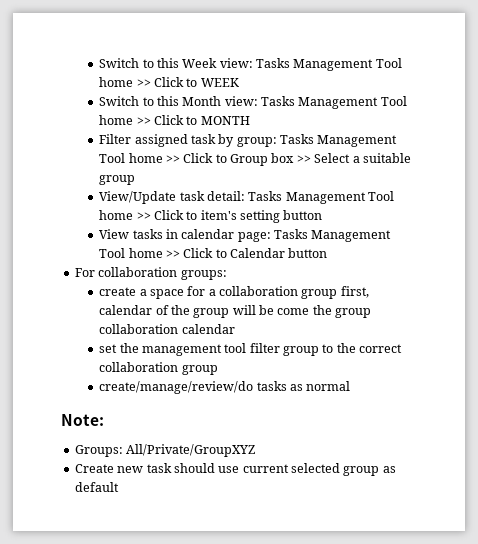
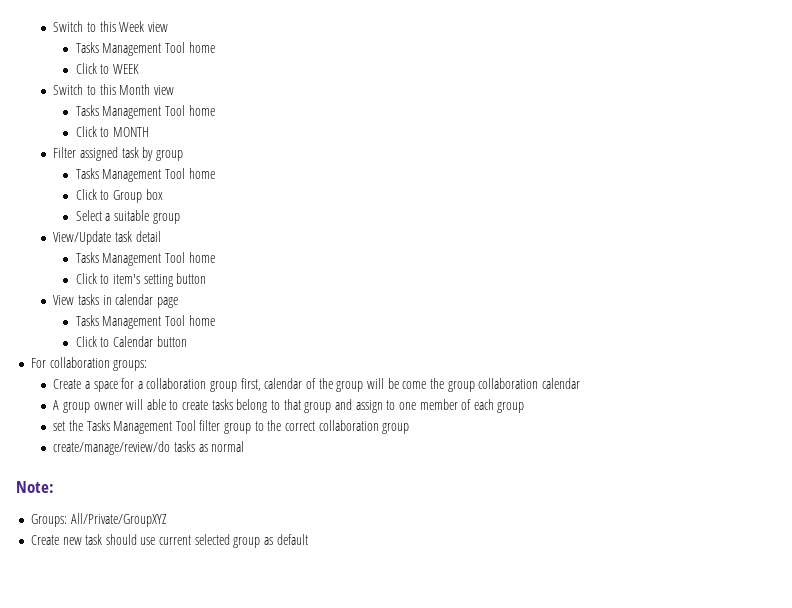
[219,58,402,71] [99,77,151,87] view: Tasks Management Tool home >> -> [147,22,168,32] [75,42,215,56] view // Tasks Management Tool home //
[224,96,407,109] [99,115,151,125] view: Tasks Management Tool home >> -> [153,85,174,95] [75,105,215,119] view // Tasks Management Tool home //
[236,134,398,147] [99,153,180,163] group: Tasks Management Tool home >> -> [155,150,183,161] [75,168,215,182] group // Tasks Management Tool home //
[296,155,311,163] >> -> (163, 194) //
[206,191,395,204] [99,210,151,220] detail: Tasks Management Tool home >> -> [135,231,161,242] [75,252,215,266] detail // Tasks Management Tool home //
[237,229,392,242] [99,248,180,258] page: Tasks Management Tool home >> -> [156,297,178,308] [75,315,215,329] page // Tasks Management Tool home //
[99,287,137,296] create -> [53,379,82,389] Create
(235, 329) none -> [53,399,525,413] // A group owner will able to create tasks belong to that group and assign to one member of each group
[141,343,247,356] management tool -> [86,420,196,434] Tasks Management Tool

